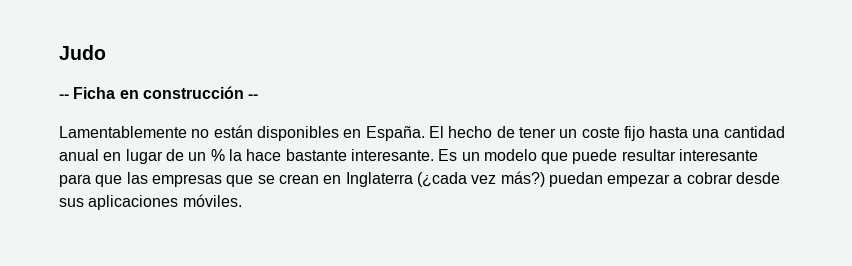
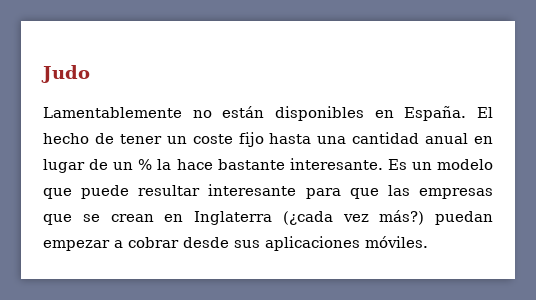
[59,86,259,99] // -- Ficha en construcción -- -> (90, 74) none

